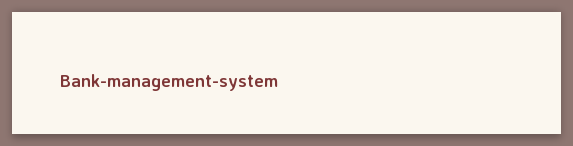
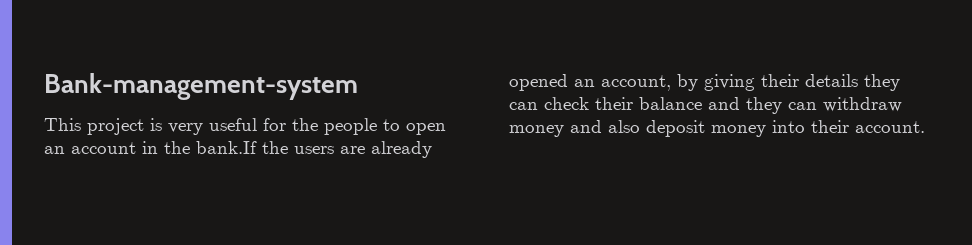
(278, 82) none -> [44,118,446,135] [44,141,432,158] [509,74,900,91] [509,97,902,114] [509,120,925,137] // This project is very useful for the people to open an account in the bank.If the users are already opened an account, by giving their details they can check their balance and they can withdraw money and also deposit money into their account.

